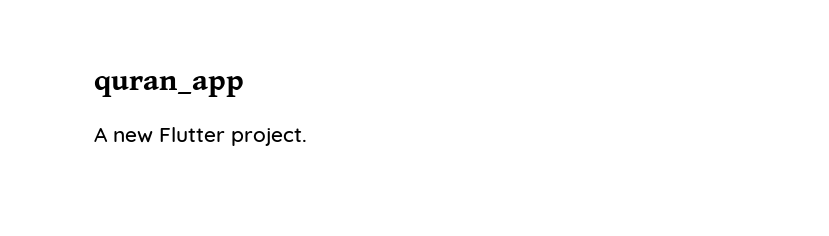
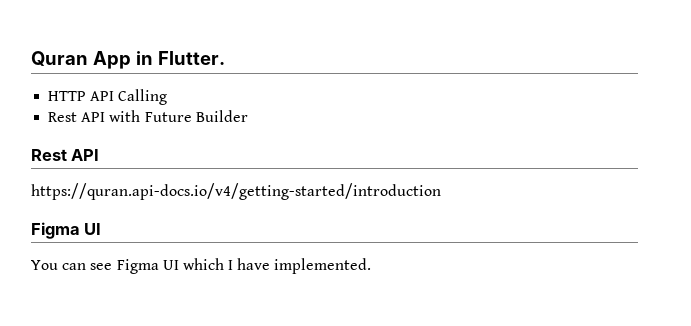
[94,76,244,97] [94,127,307,146] quran_app // A new Flutter project. -> [31,51,225,69] [48,89,168,105] [48,110,248,122] [31,149,100,161] [31,183,441,200] [31,222,102,239] [31,258,372,274] Quran App in Flutter. // HTTP API Calling // Rest API with Future Builder // Rest API // https://quran.api-docs.io/v4/getting-started/introduction // Figma UI // You can see Figma UI which I have implemented.

